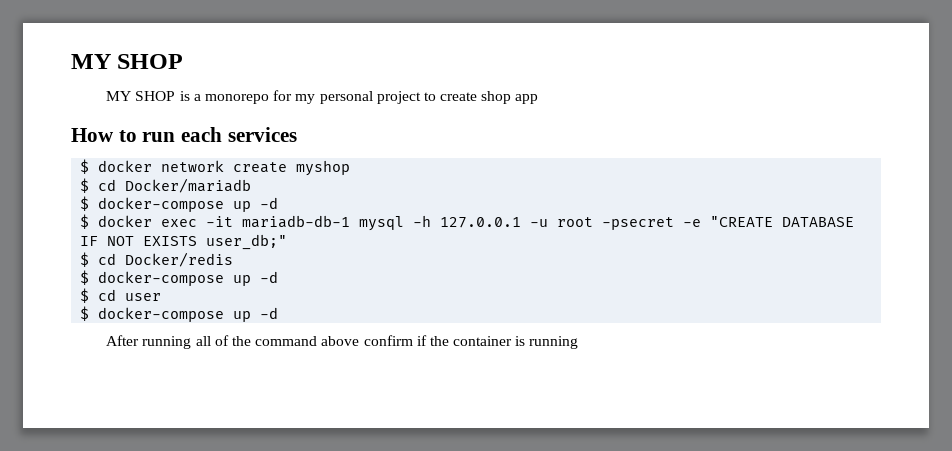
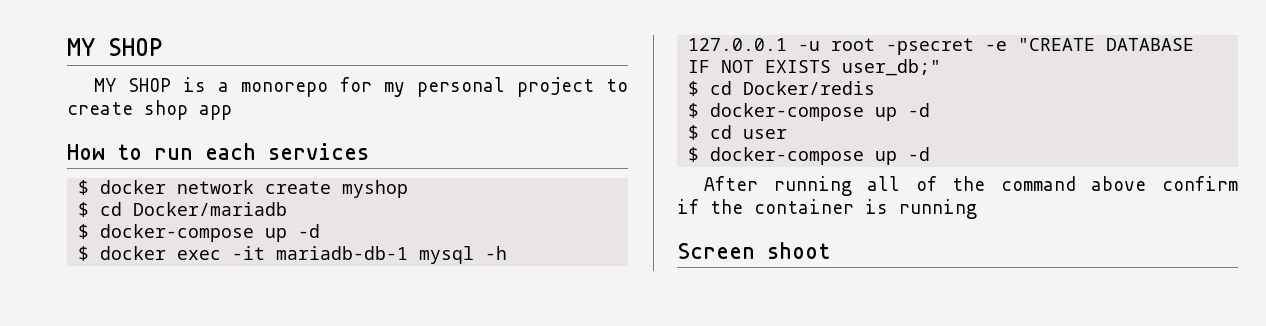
(579, 342) none -> [677,242,830,259] // Screen shoot

